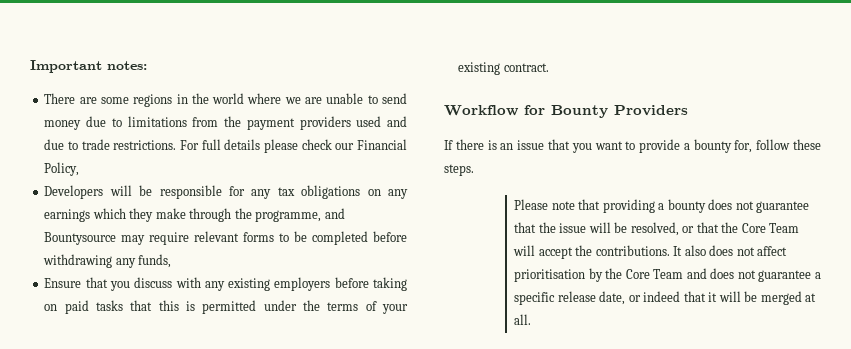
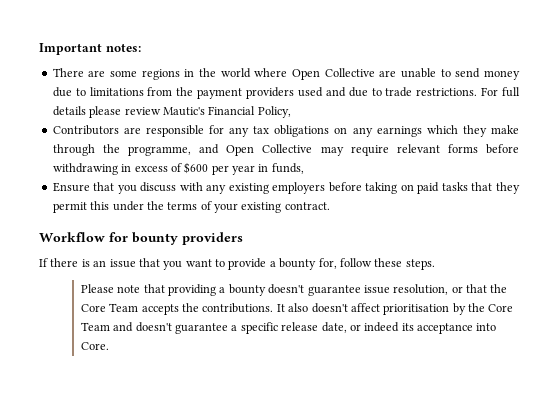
[284,97,301,104] we -> [292,68,375,80] Open Collective
[301,139,355,150] check our -> [124,107,205,116] review Mautic's
[44,185,153,199] Developers will be -> [52,125,141,135] Contributors are
[44,232,117,245] Bountysource -> [226,144,313,156] Open Collective
[279,231,407,245] [43,254,136,268] to be completed before withdrawing any -> [486,144,519,154] [52,162,269,175] before withdrawing in excess of $600 per year in
[158,300,257,314] this is permitted -> [496,182,521,194] [52,201,110,213] they permit this
[551,105,688,118] Bounty Providers -> [132,232,243,245] bounty providers
[708,199,810,213] [514,222,679,236] does not guarantee that the issue will be resolved, -> [268,284,449,296] doesn't guarantee issue resolution,
[513,245,573,259] will accept -> [141,304,179,315] accepts
[709,245,755,256] does not -> [311,303,348,313] doesn't
[710,268,756,279] does not -> [135,322,172,332] doesn't
[683,291,817,305] [514,314,532,325] that it will be merged at all. -> [401,323,497,334] [80,342,109,350] its acceptance into Core.

